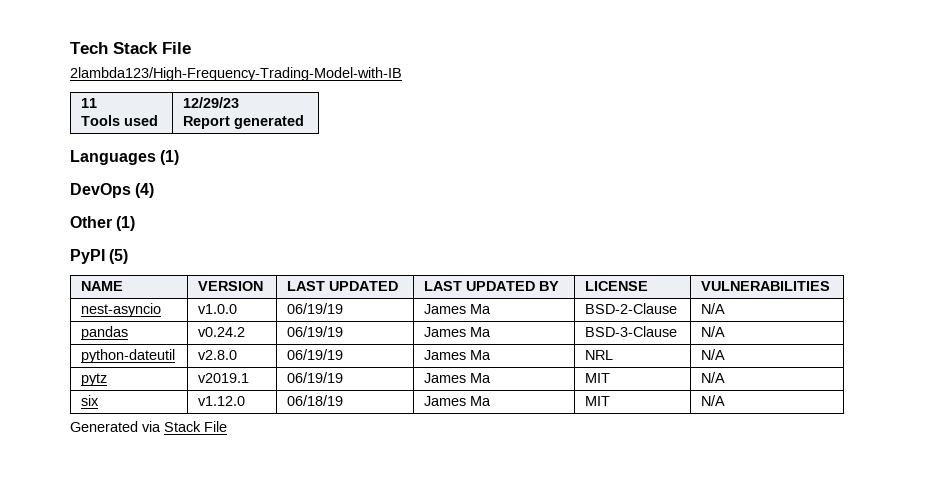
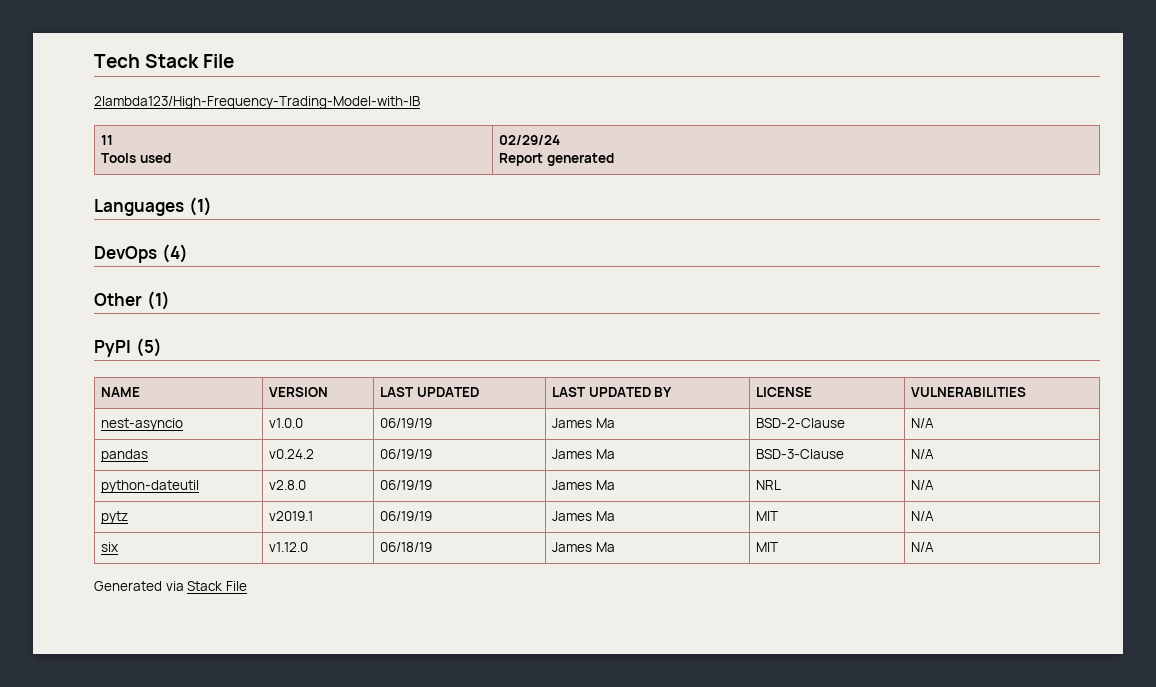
[183,97,240,108] 12/29/23 -> [499,135,561,145] 02/29/24

